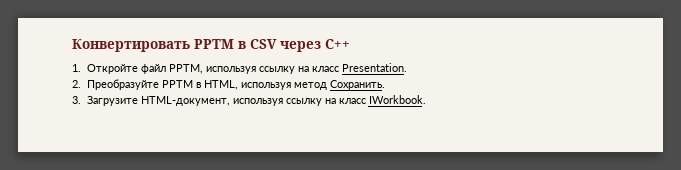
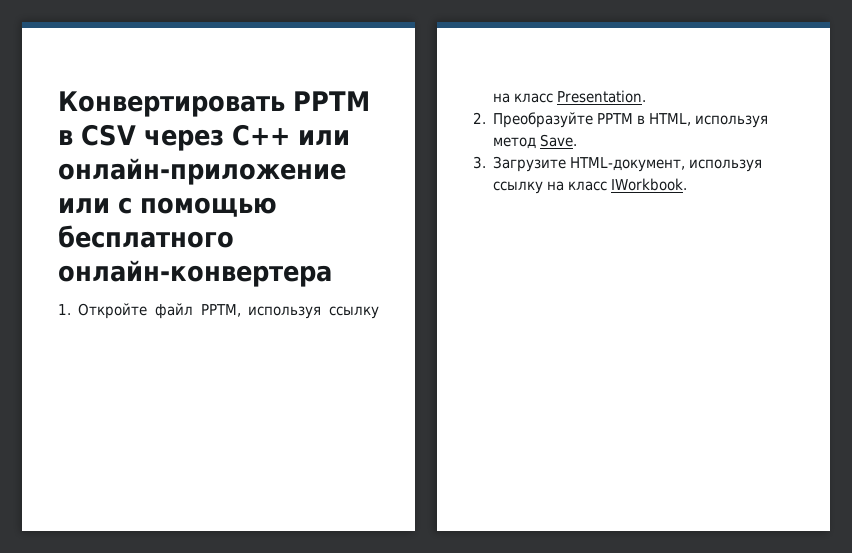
(350, 44) none -> [298,130,350,145] [58,158,346,185] [58,197,277,217] [58,225,234,248] [58,260,332,287] или онлайн-приложение или с помощью бесплатного онлайн-конвертера
[329,80,385,90] Сохранить. -> [540,134,578,147] Save.

